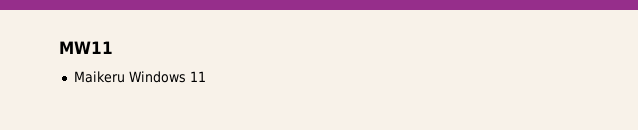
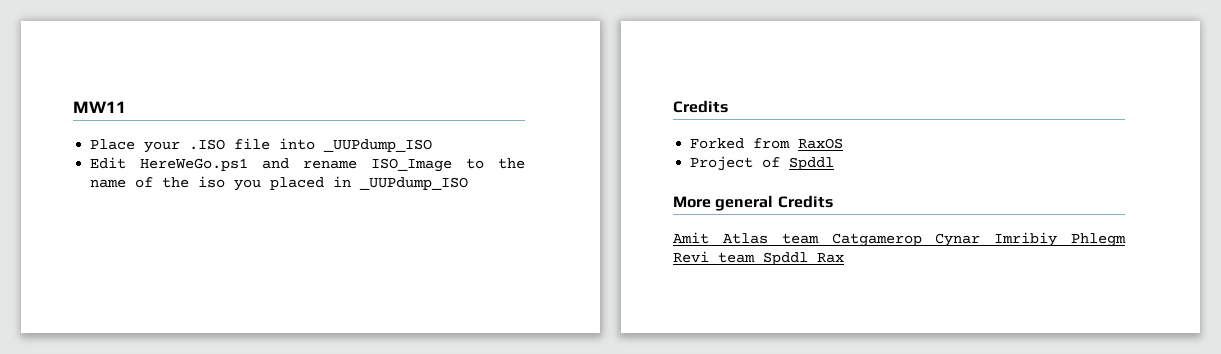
[73,71,206,83] Maikeru Windows 11 -> [90,138,433,153] [90,157,525,172] [90,176,469,191] [673,100,728,113] [690,138,844,149] [690,156,835,171] [673,195,833,211] [673,232,1126,247] [673,251,844,265] Place your .ISO file into _UUPdump_ISO // Edit HereWeGo.ps1 and rename ISO_Image to the name of the iso you placed in _UUPdump_ISO // Credits // Forked from RaxOS // Project of Spddl // More general Credits // Amit Atlas team Catgamerop Cynar Imribiy Phlegm Revi team Spddl Rax

